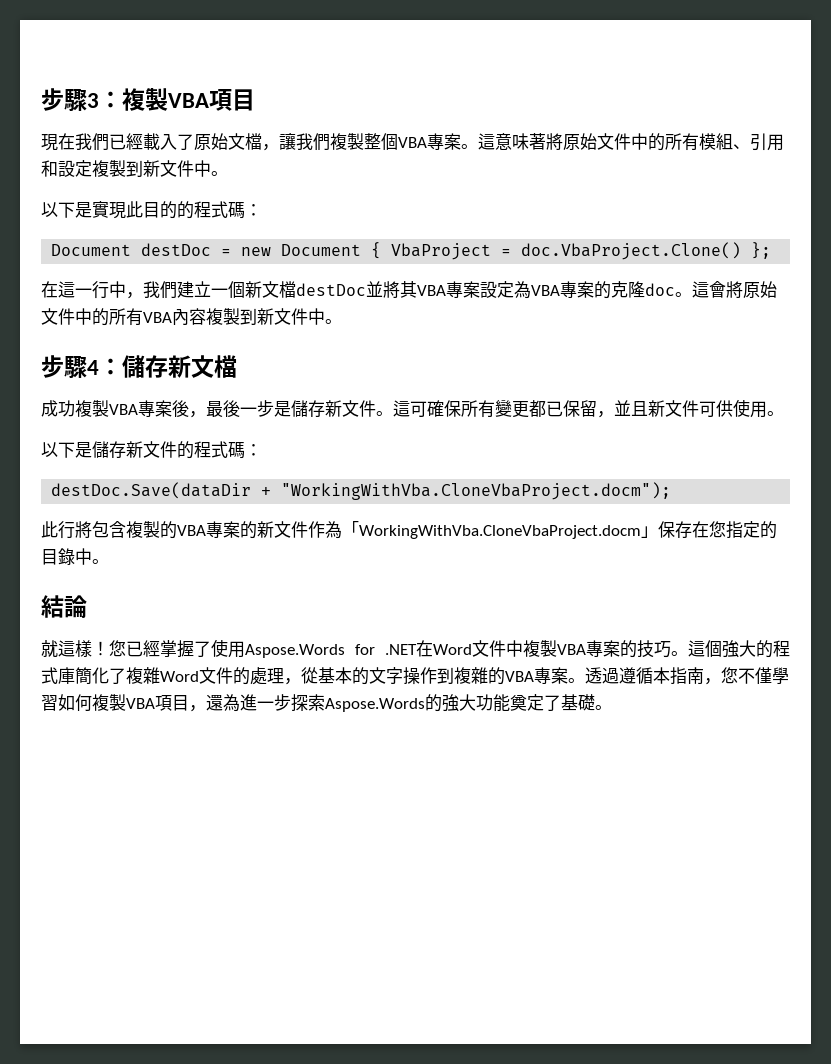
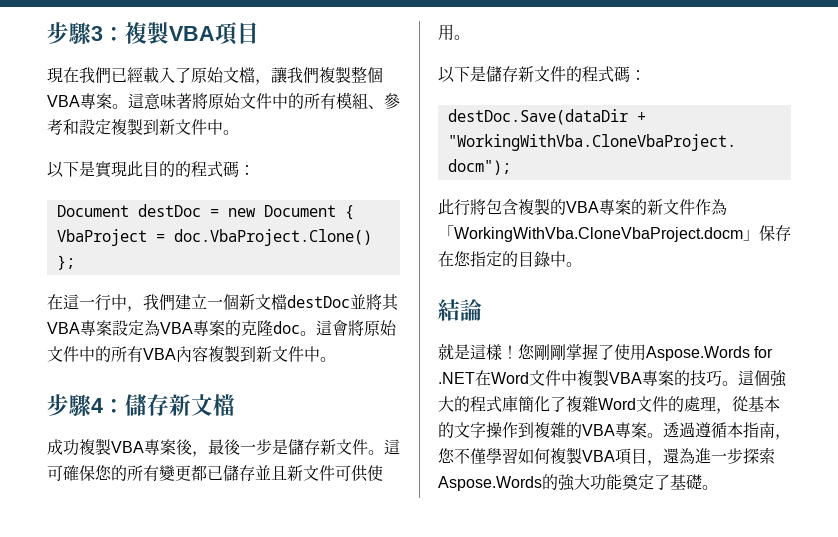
[750,133,784,151] 引用 -> [384,93,400,109] [47,119,63,135] 參考
(461, 408) none -> [95,465,127,481] 您的
[563,400,614,418] 保留， -> [223,465,255,481] 儲存
(58, 648) none -> [454,344,470,360] 是
[126,640,160,657] 已經 -> [534,344,566,360] 剛剛

